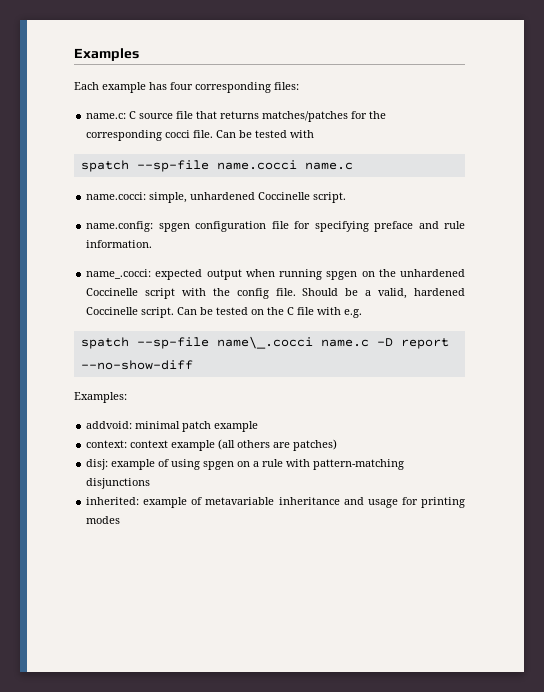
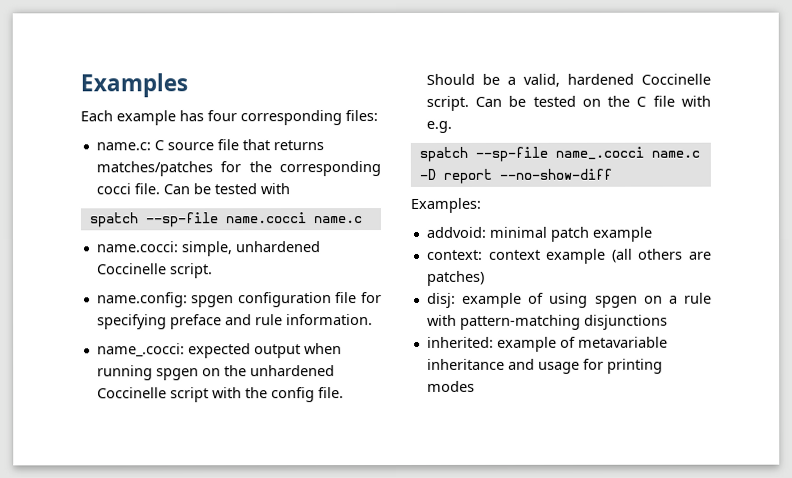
[216,336,313,349] name\_.cocci -> [554,146,644,160] name_.cocci

